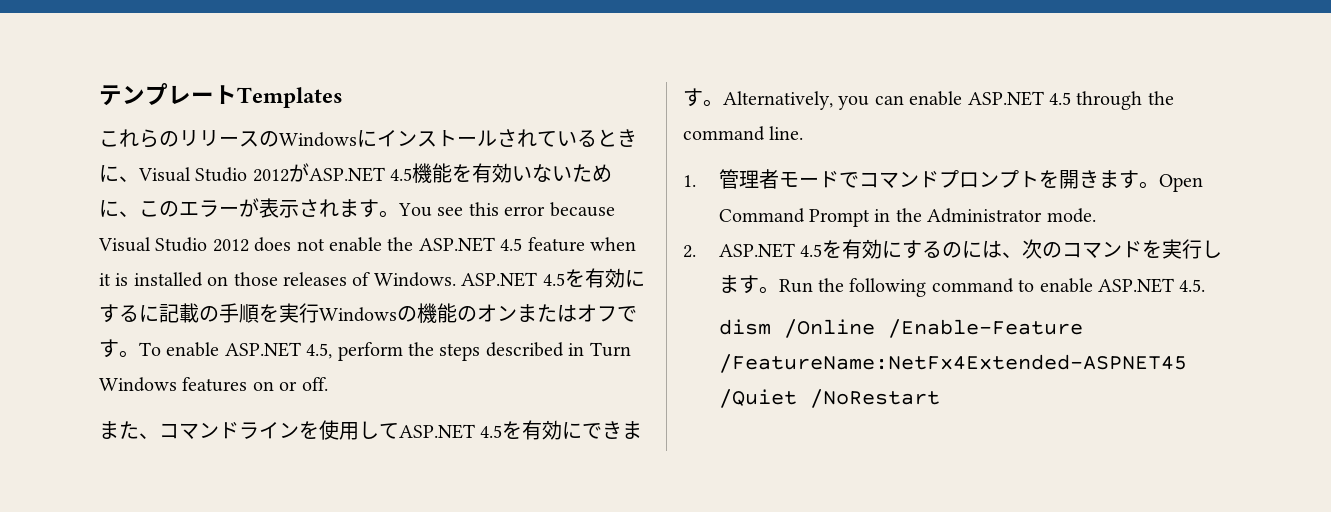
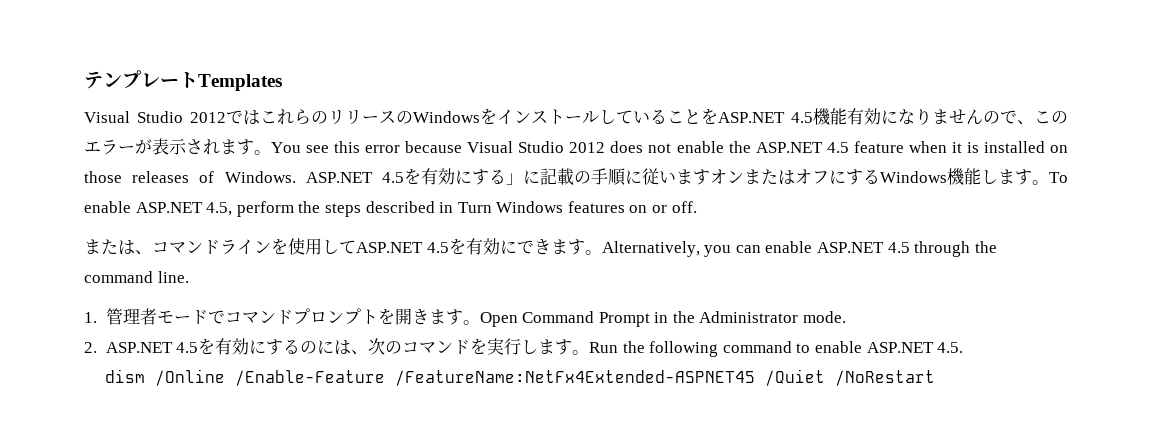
(343, 97) none -> [84,110,260,125] Visual Studio 2012では
[357,130,377,147] に -> [480,108,497,125] を
[497,129,637,147] [99,163,613,183] [99,200,119,217] されているときに、Visual Studio 2012がASP.NET 4.5機能を有効いないために -> [599,108,1017,125] していることをASP.NET 4.5機能有効になりませんので
(139, 313) none -> [505,173,523,185] 」
[259,303,637,323] を実行Windowsの機能のオンまたはオフで -> [625,168,1015,185] に従いますオンまたはオフにするWindows機能しま
(139, 430) none -> [118,240,135,255] は

